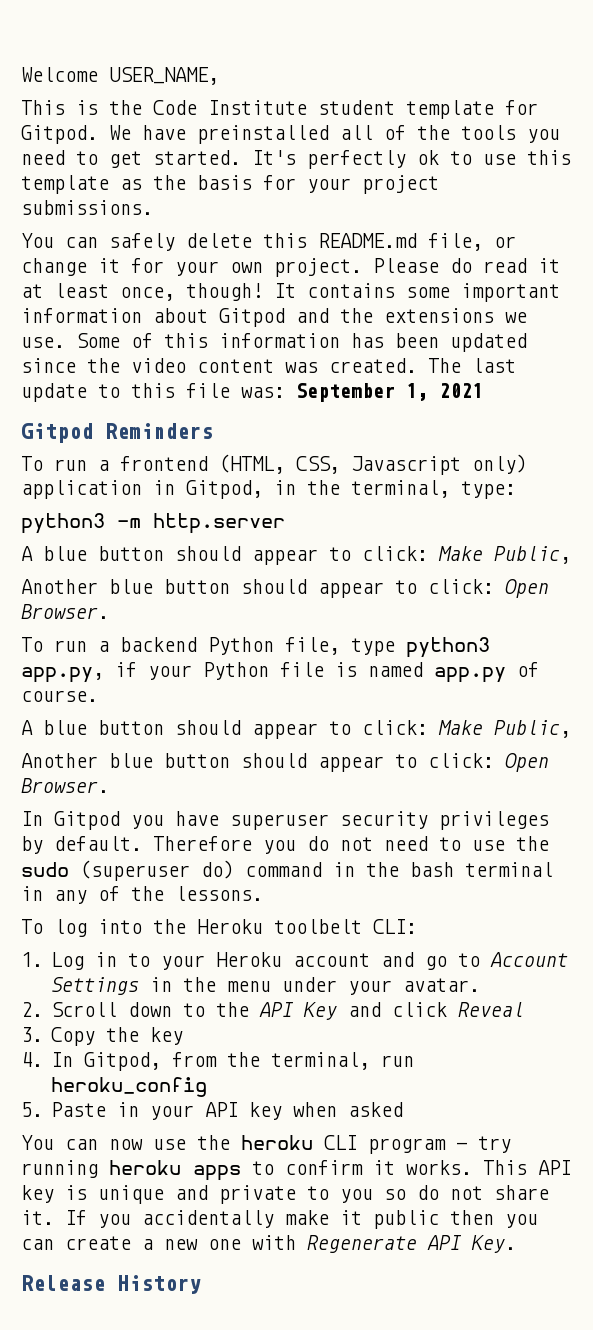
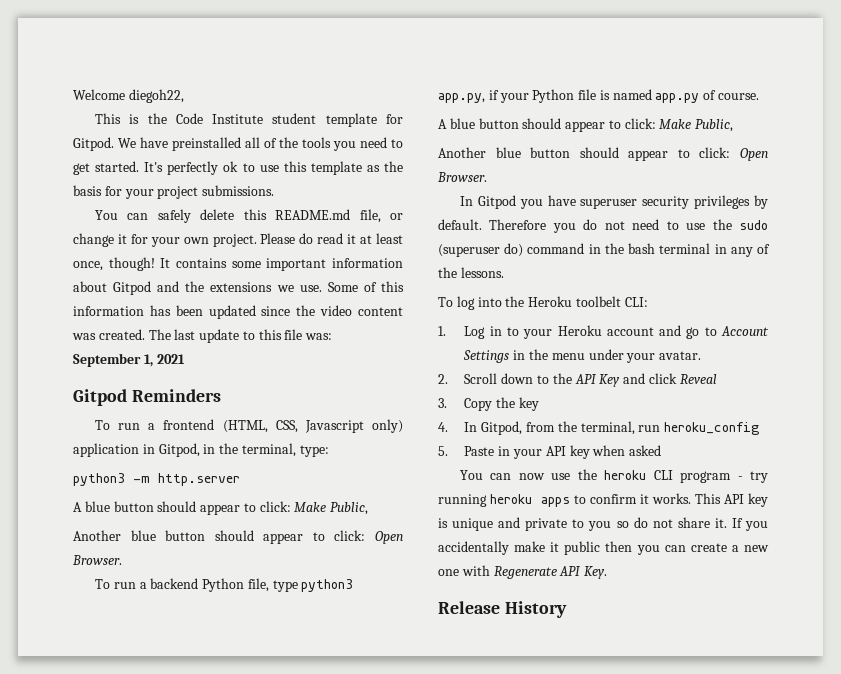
[109,67,219,85] USER_NAME, -> [128,89,184,103] diegoh22,

